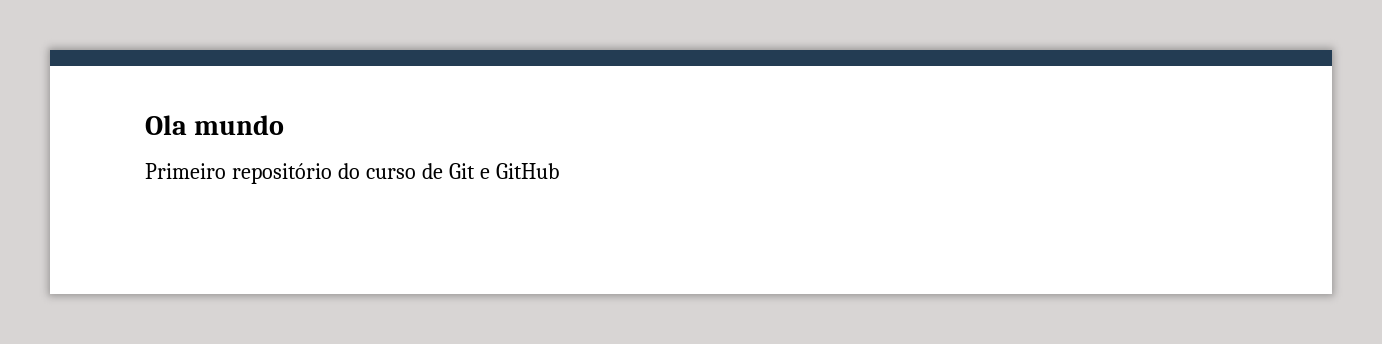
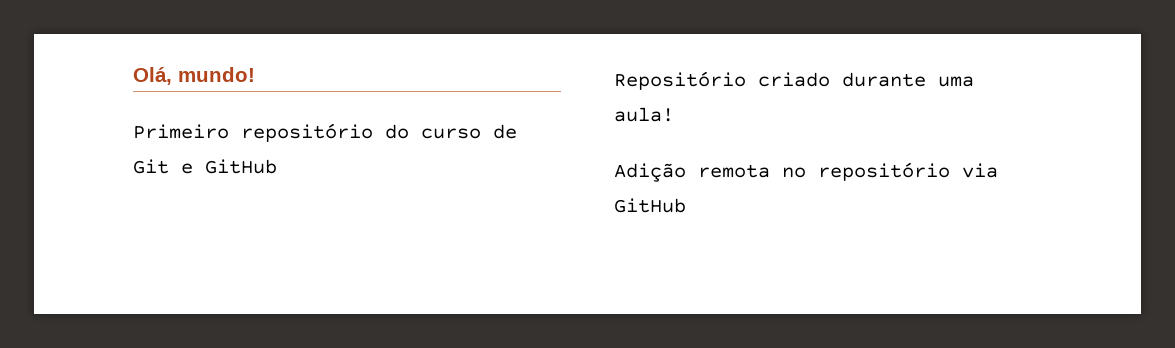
[145,115,285,135] Ola mundo -> [133,67,255,85] Olá, mundo!
(559, 171) none -> [614,71,974,90] [614,107,674,122] [614,162,998,182] [614,198,686,213] // Repositório criado durante uma aula! // Adição remota no repositório via GitHub

